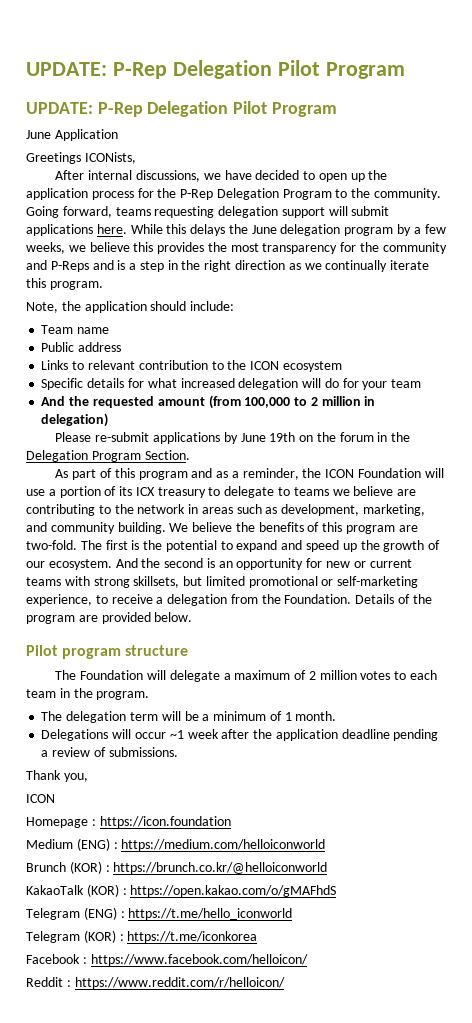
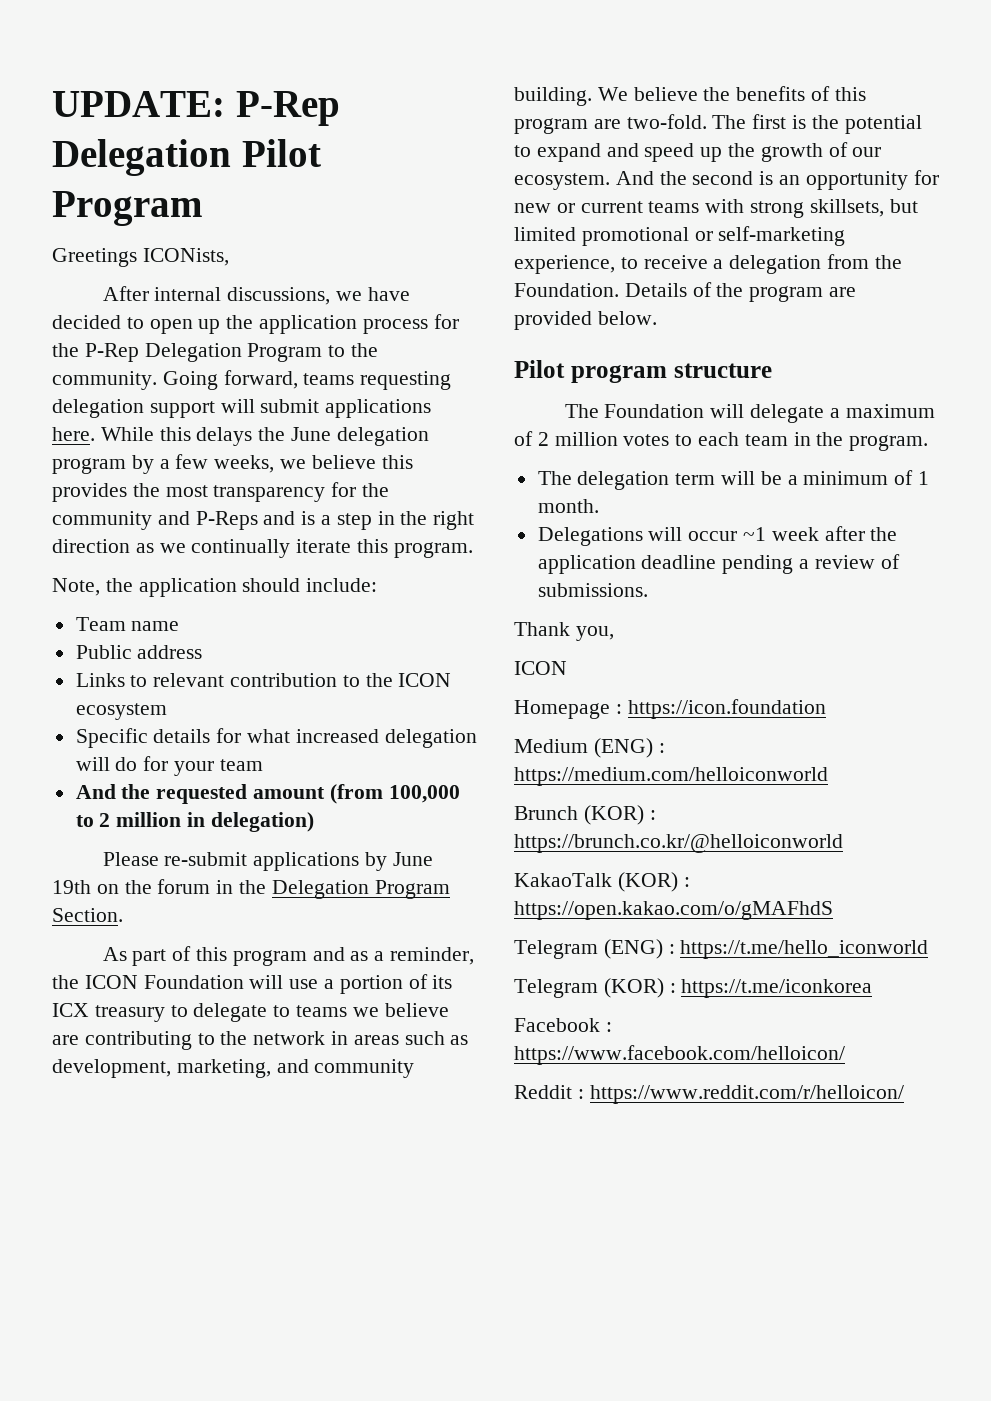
[26,60,405,79] [26,101,337,117] [26,129,118,141] UPDATE: P-Rep Delegation Pilot Program // UPDATE: P-Rep Delegation Pilot Program // June Application -> [52,91,340,126] [52,139,321,176] [52,191,202,226] UPDATE: P-Rep Delegation Pilot Program

